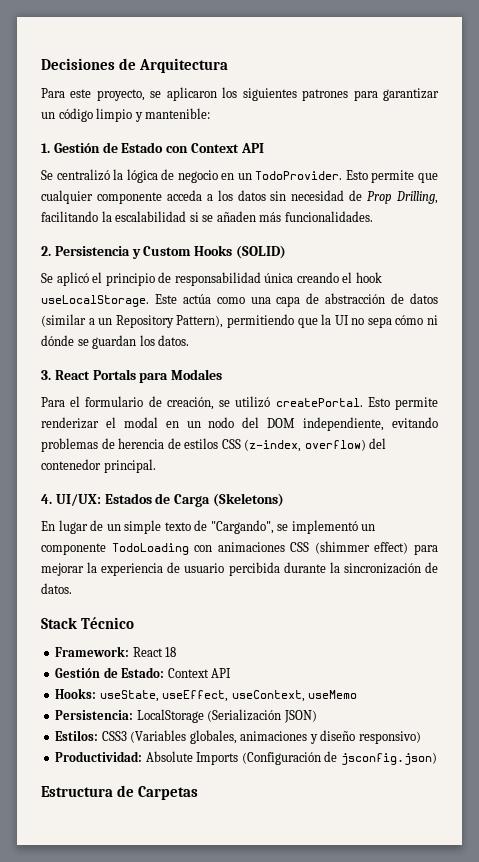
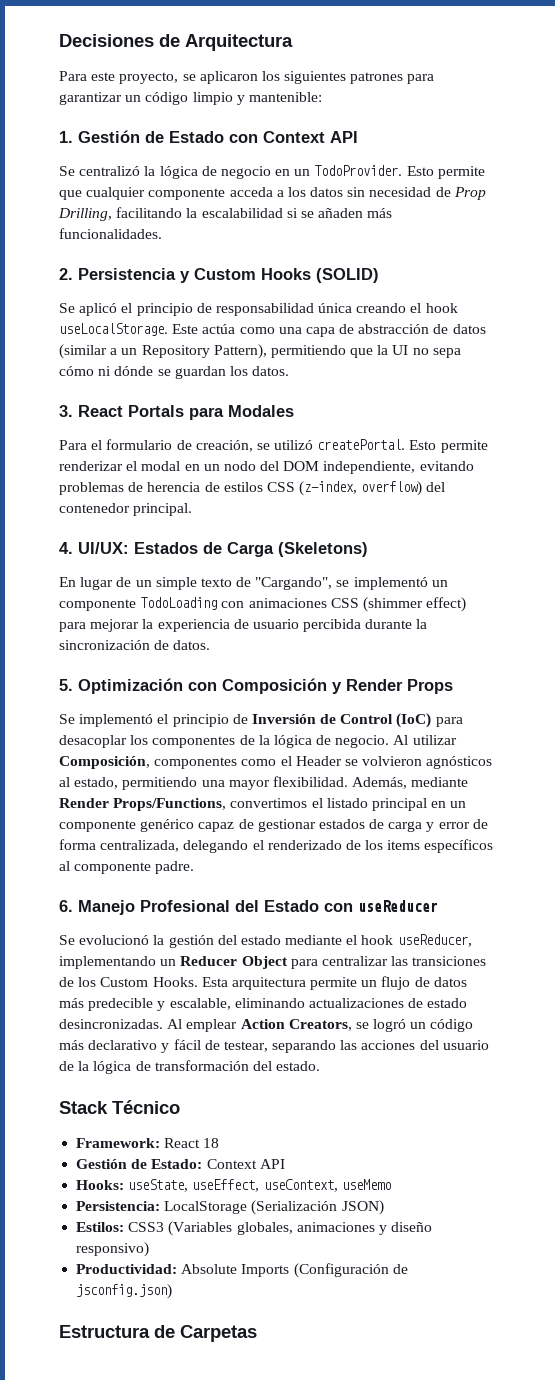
(72, 588) none -> [59,678,453,694] [59,713,463,728] [59,735,457,748] [59,756,493,769] [59,776,469,790] [59,798,467,811] [59,819,488,832] [59,839,494,853] [59,861,195,874] [59,900,438,915] [59,934,472,948] [59,956,487,969] [59,976,467,990] [59,998,468,1011] [59,1019,474,1032] [59,1039,489,1053] [59,1060,321,1074] // 5. Optimización con Composición y Render Props // Se implementó el principio de Inversión de Control (IoC) para desacoplar los componentes de la lógica de negocio. Al utilizar Composición, componentes como el Header se volvieron agnósticos al estado, permitiendo una mayor flexibilidad. Además, mediante Render Props/Functions, convertimos el listado principal en un componente genérico capaz de gestionar estados de carga y error de forma centralizada, delegando el renderizado de los items específicos al componente padre. // 6. Manejo Profesional del Estado con useReducer // Se evolucionó la gestión del estado mediante el hook useReducer, implementando un Reducer Object para centralizar las transiciones de los Custom Hooks. Esta arquitectura permite un flujo de datos más predecible y escalable, eliminando actualizaciones de estado desincronizadas. Al emplear Action Creators, se logró un código más declarativo y fácil de testear, separando las acciones del usuario de la lógica de transformación del estado.

